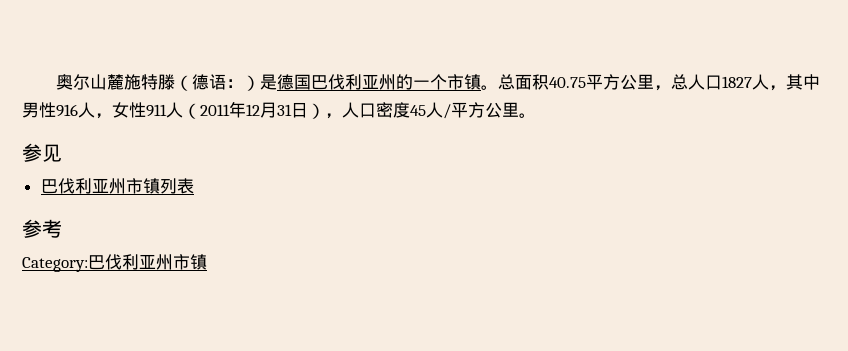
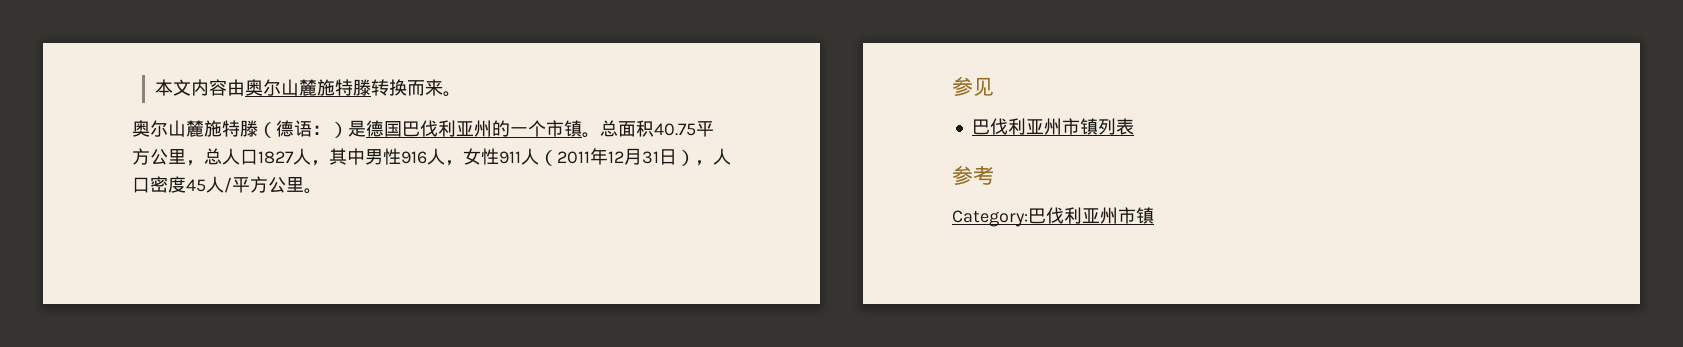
(55, 82) none -> [154,79,461,97] 本文内容由奥尔山麓施特滕转换而来。 //

